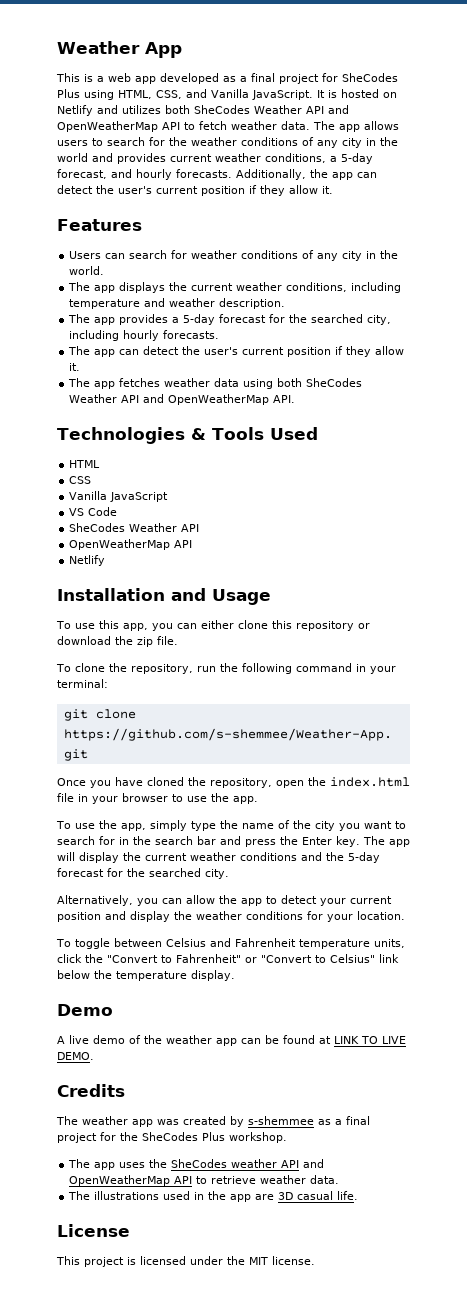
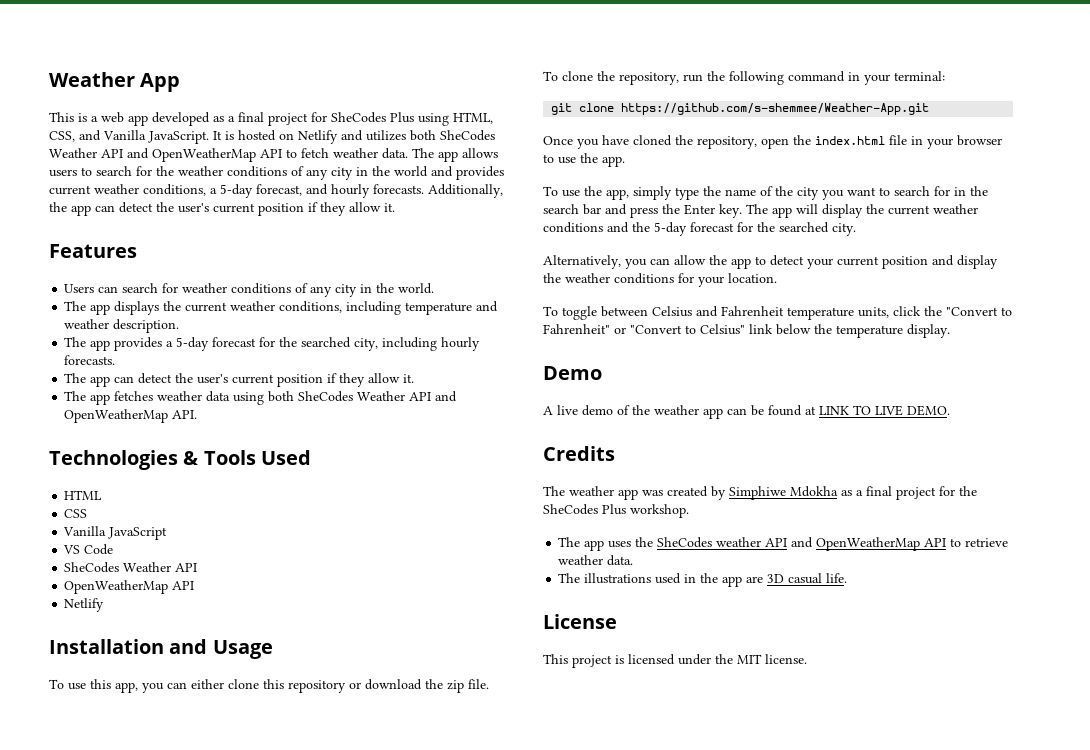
[248,1116,314,1125] s-shemmee -> [729,486,838,500] Simphiwe Mdokha

